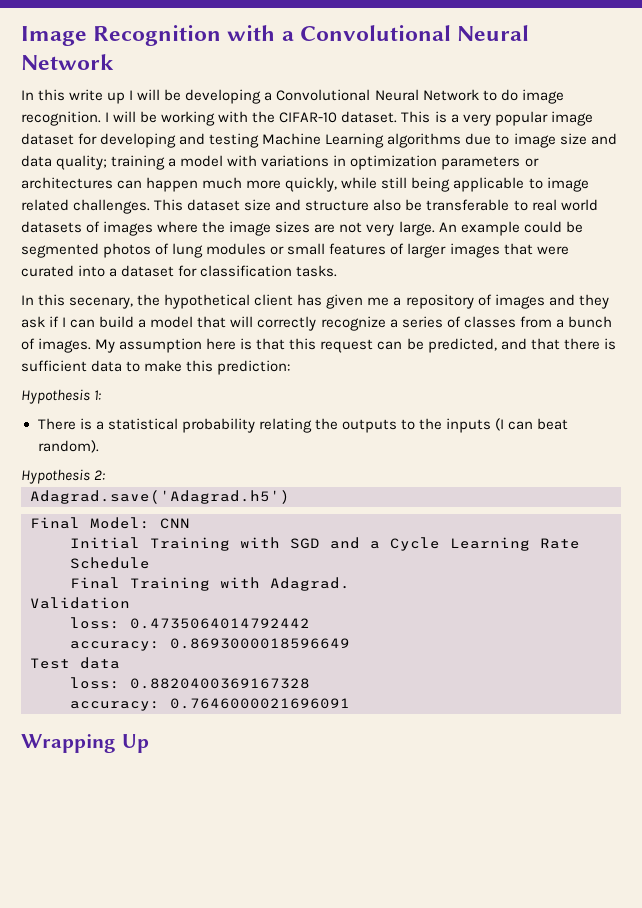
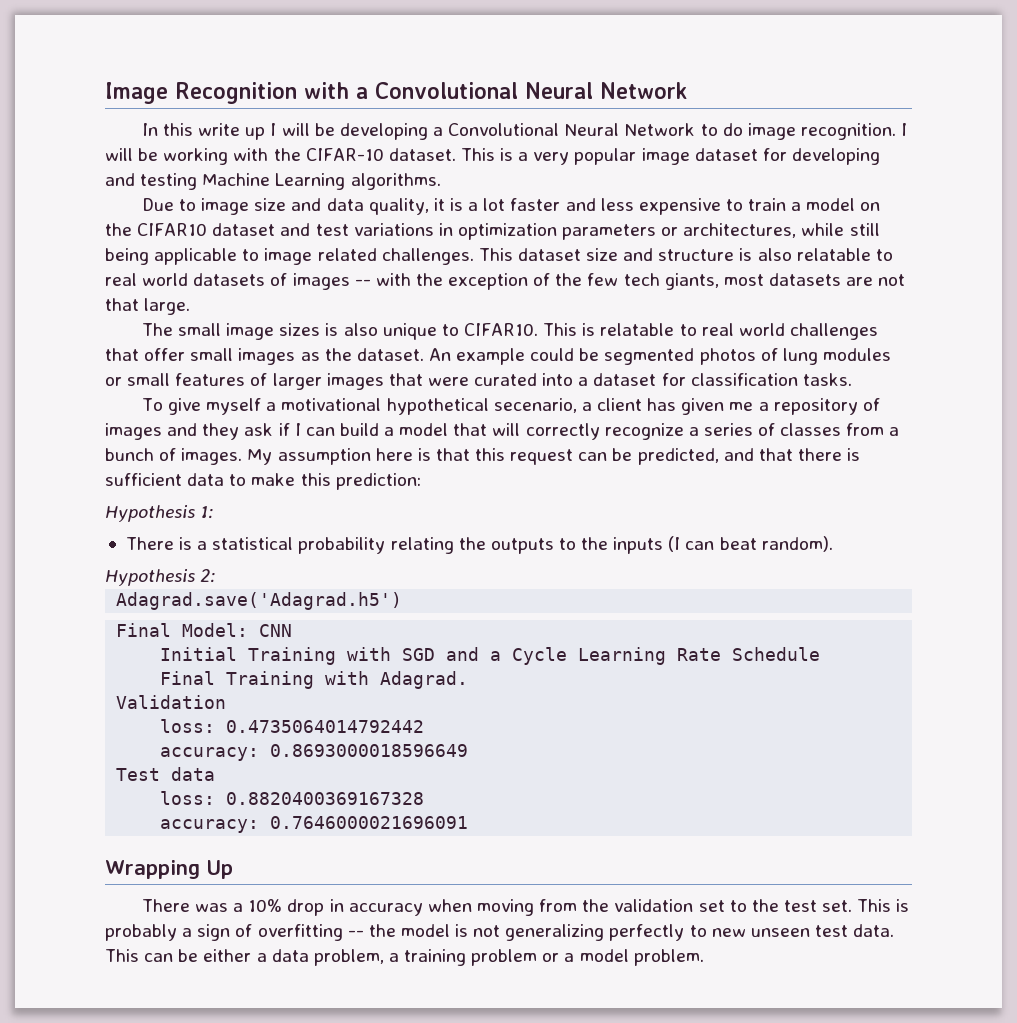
[387,133,492,148] algorithms due -> [350,173,441,190] [141,198,174,211] algorithms. // Due
[56,155,258,170] quality; training a model with -> [368,198,881,215] [105,223,349,236] quality, it is a lot faster and less expensive to train a model on the CIFAR10 dataset and test
[21,177,338,192] architectures can happen much more quickly, -> [683,223,797,238] architectures,
[373,199,510,211] also be transferable -> [739,248,871,261] is also relatable
[157,221,435,236] where the image sizes are not very large. -> [354,273,906,290] [105,298,191,315] [141,323,878,340] [105,348,424,365] -- with the exception of the few tech giants, most datasets are not that large. // The small image sizes is also unique to CIFAR10. This is relatable to real world challenges that offer small images as the dataset.
[21,294,251,309] In this secenary, the hypothetical -> [141,398,592,415] To give myself a motivational hypothetical secenario, a
(149, 743) none -> [141,899,910,916] [105,924,895,941] [105,949,704,966] // There was a 10% drop in accuracy when moving from the validation set to the test set. This is probably a sign of overfitting -- the model is not generalizing perfectly to new unseen test data. This can be either a data problem, a training problem or a model problem.

